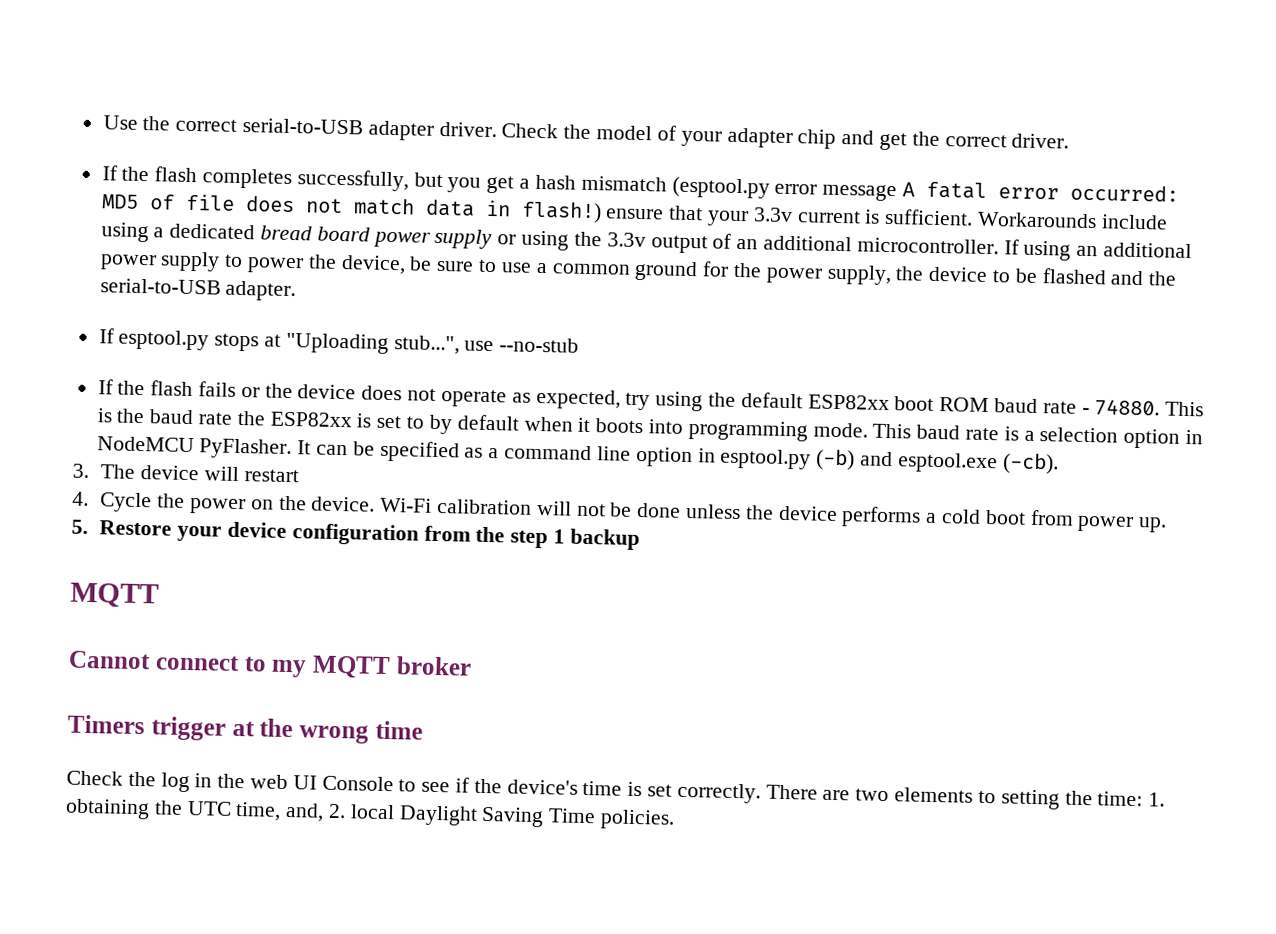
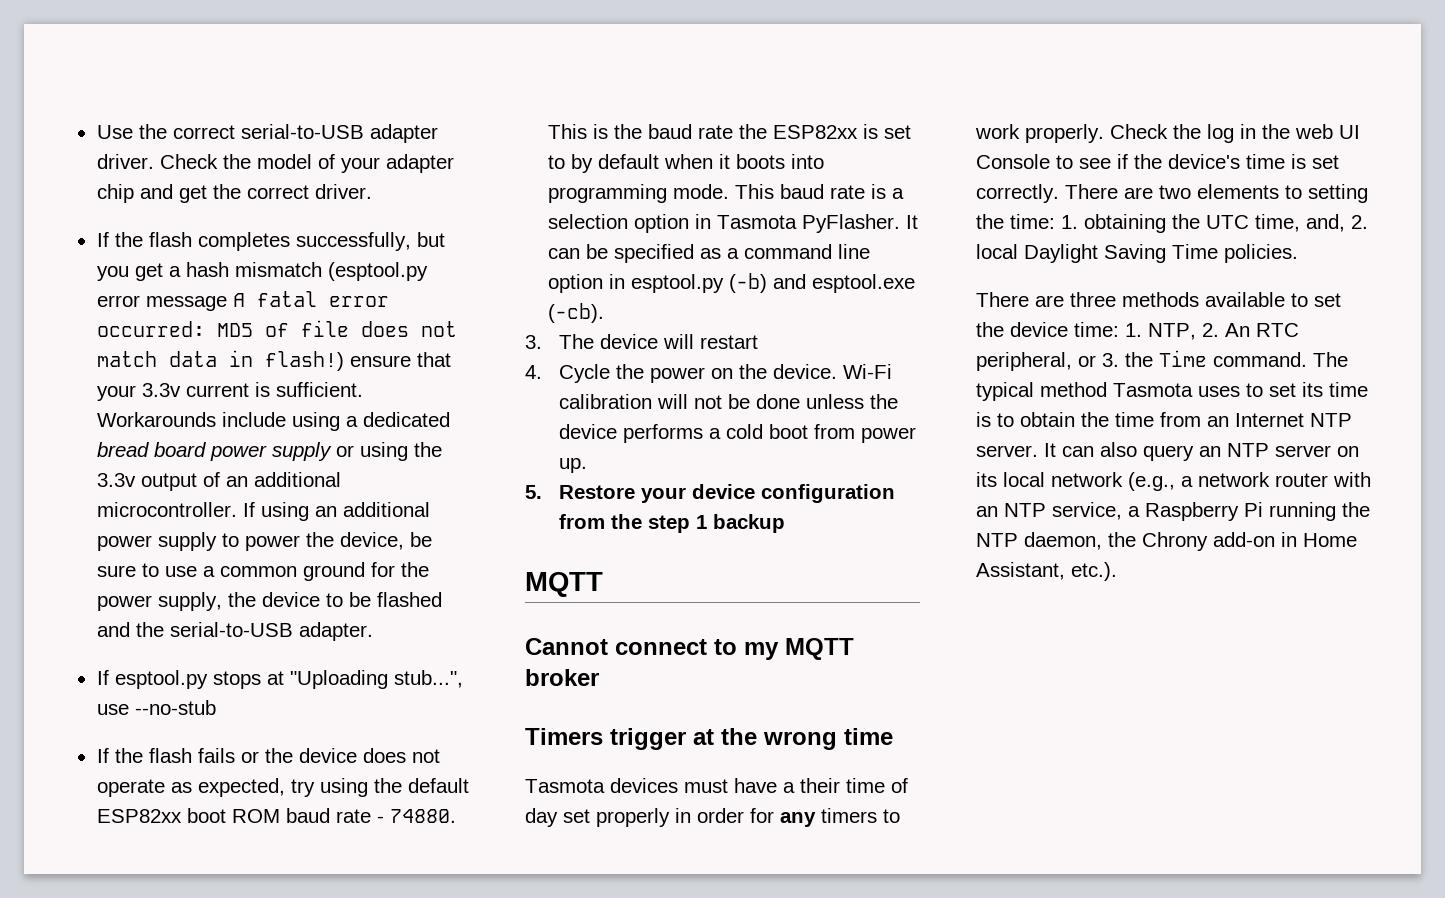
[96,436,195,453] NodeMCU -> [716,215,797,229] Tasmota
(423, 730) none -> [525,778,908,793] [525,808,900,827] [975,124,1104,143] Tasmota devices must have a their time of day set properly in order for any timers to work properly.
(676, 819) none -> [976,292,1341,307] [976,322,1299,340] [976,350,1348,371] [976,382,1368,401] [976,412,1352,427] [976,442,1359,461] [976,472,1371,491] [976,502,1370,521] [976,532,1357,551] [976,562,1117,581] // There are three methods available to set the device time: 1. NTP, 2. An RTC peripheral, or 3. the Time command. The typical method Tasmota uses to set its time is to obtain the time from an Internet NTP server. It can also query an NTP server on its local network (e.g., a network router with an NTP service, a Raspberry Pi running the NTP daemon, the Chrony add-on in Home Assistant, etc.).

